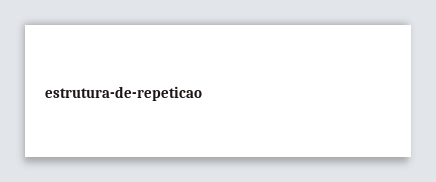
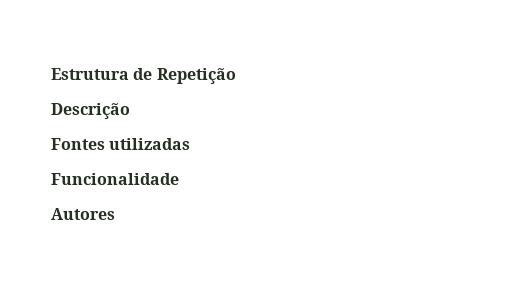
[45,86,202,101] estrutura-de-repeticao -> [51,68,236,85] [51,103,130,120] [51,138,191,150] [51,173,179,185] [51,208,115,220] Estrutura de Repetição // Descrição // Fontes utilizadas // Funcionalidade // Autores

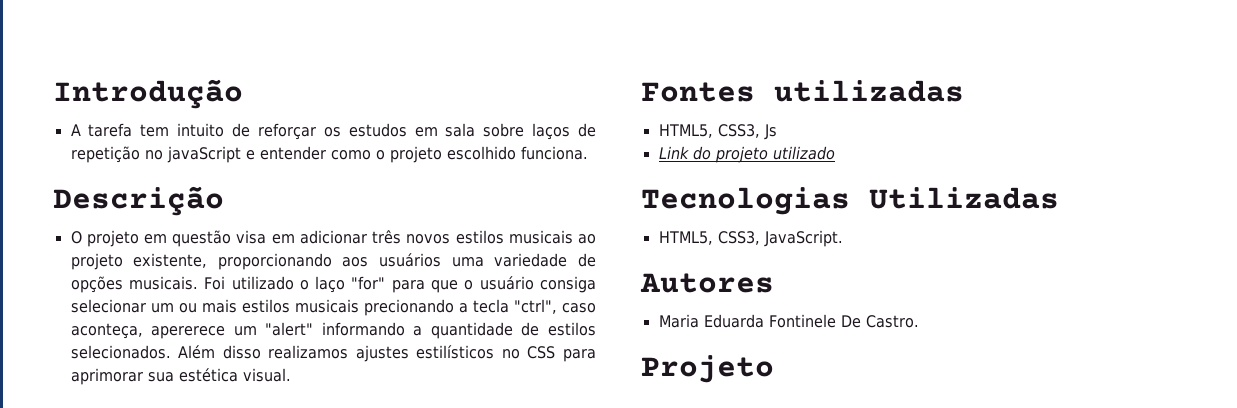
[51,68,236,85] [51,103,130,120] [51,138,191,150] [51,173,179,185] [51,208,115,220] Estrutura de Repetição // Descrição // Fontes utilizadas // Funcionalidade // Autores -> [53,79,243,109] [70,123,597,140] [70,146,588,163] [53,186,224,216] [70,230,596,247] [70,253,596,270] [70,276,596,293] [70,299,596,316] [70,322,596,339] [70,345,596,362] [70,368,291,385] [641,80,964,102] [658,124,777,140] [658,146,835,163] [641,187,1059,215] [658,230,843,247] [640,273,774,293] [658,314,919,328] [641,355,774,383] Introdução // A tarefa tem intuito de reforçar os estudos em sala sobre laços de repetição no javaScript e entender como o projeto escolhido funciona. // Descrição // O projeto em questão visa em adicionar três novos estilos musicais ao projeto existente, proporcionando aos usuários uma variedade de opções musicais. Foi utilizado o laço "for" para que o usuário consiga selecionar um ou mais estilos musicais precionando a tecla "ctrl", caso aconteça, apererece um "alert" informando a quantidade de estilos selecionados. Além disso realizamos ajustes estilísticos no CSS para aprimorar sua estética visual. // Fontes utilizadas // HTML5, CSS3, Js // Link do projeto utilizado // Tecnologias Utilizadas // HTML5, CSS3, JavaScript. // Autores // Maria Eduarda Fontinele De Castro. // Projeto

